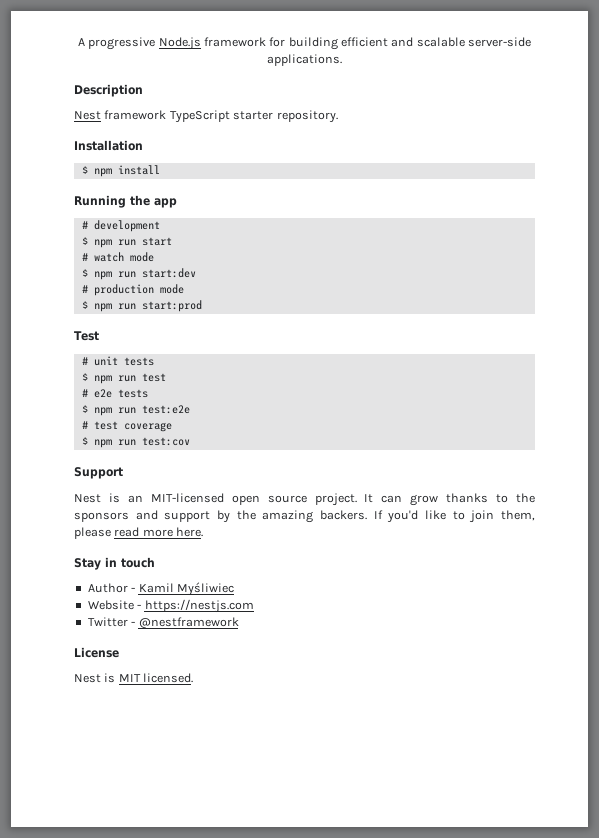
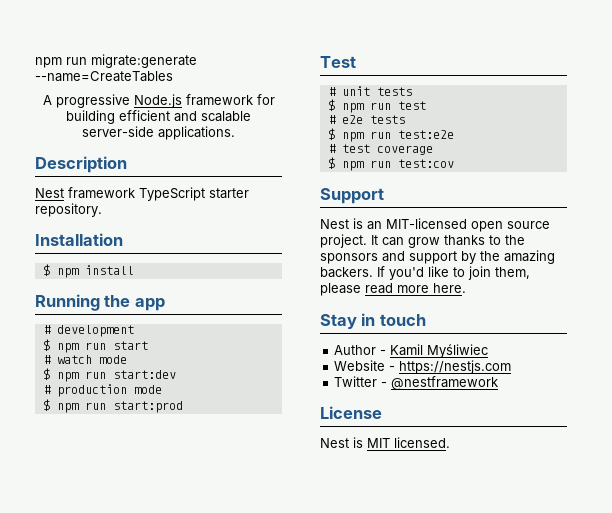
(77, 42) none -> [35,54,197,68] [35,71,173,82] npm run migrate:generate --name=CreateTables //

